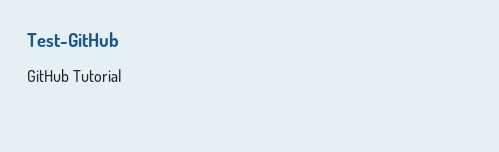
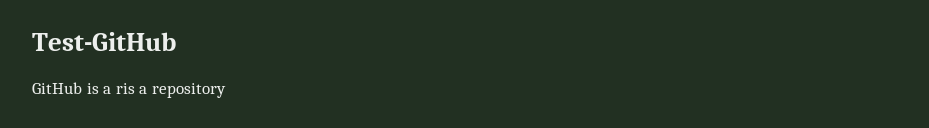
[73,69,123,82] Tutorial -> [86,83,226,98] is a ris a repository

